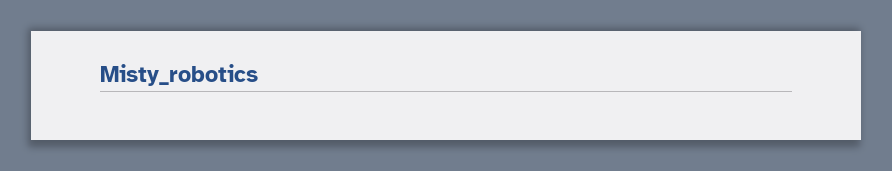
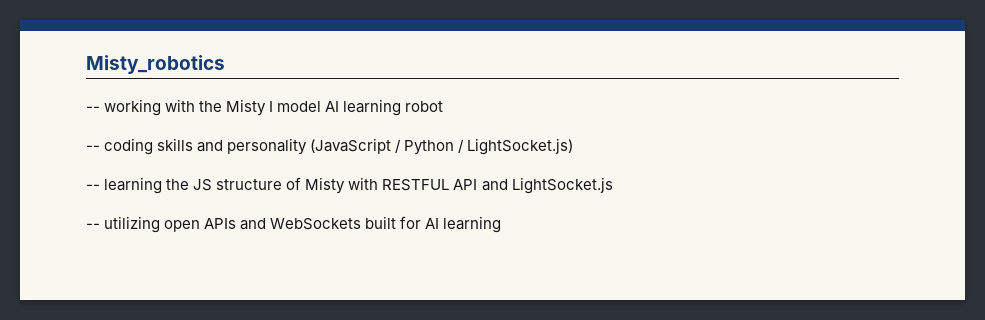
(258, 75) none -> [86,99,444,116] [86,138,574,155] [86,177,613,194] [86,216,502,233] // -- working with the Misty I model AI learning robot // -- coding skills and personality (JavaScript / Python / LightSocket.js) // -- learning the JS structure of Misty with RESTFUL API and LightSocket.js // -- utilizing open APIs and WebSockets built for AI learning

